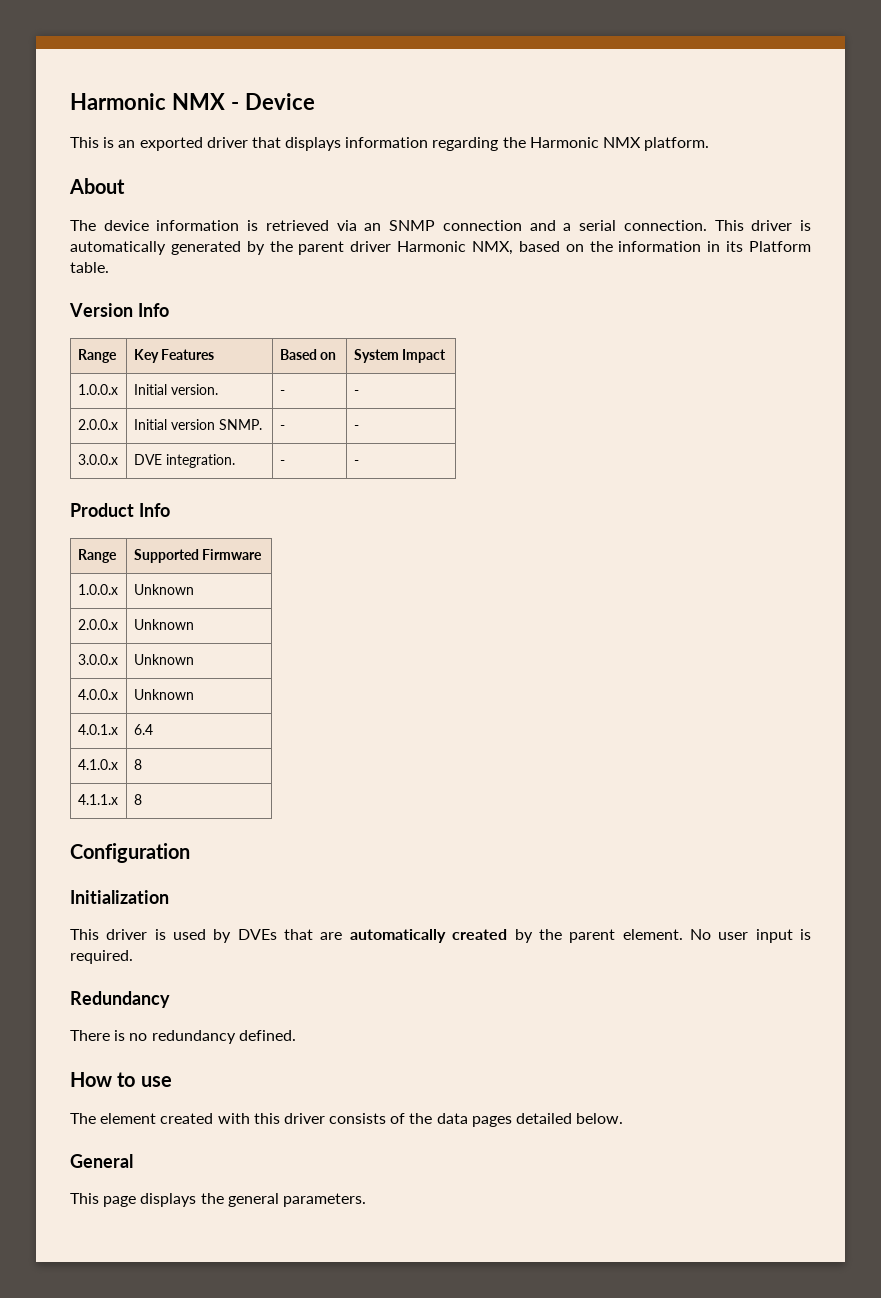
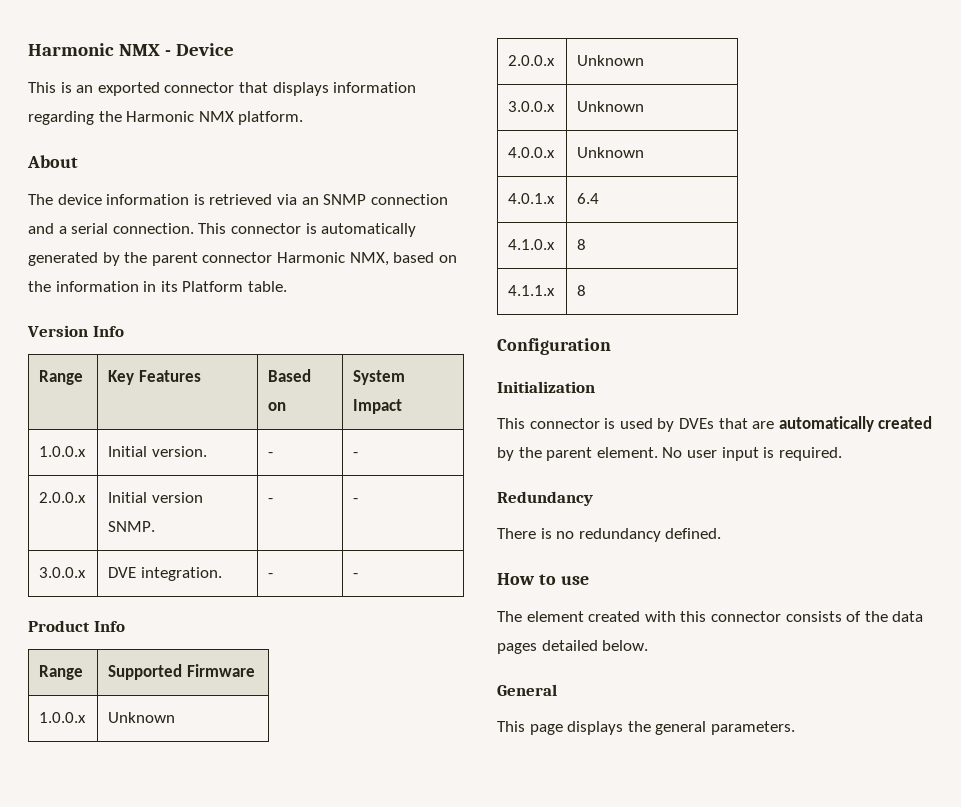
[206,137,248,148] driver -> [164,82,235,93] connector
[751,220,793,231] driver -> [230,223,301,234] connector
[350,241,392,252] driver -> [202,252,273,263] connector
[106,929,148,940] driver -> [529,418,600,429] connector
[283,1113,325,1124] driver -> [710,611,781,622] connector

